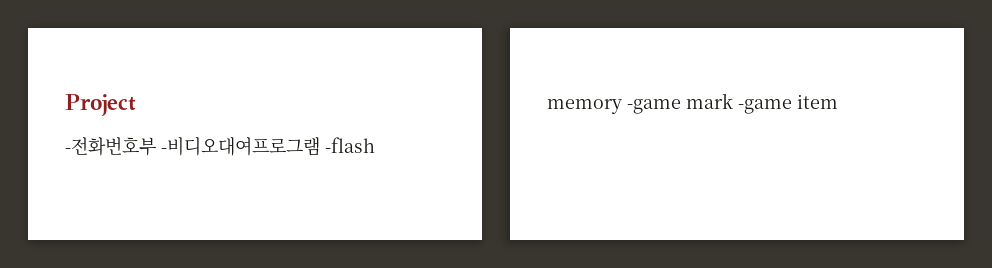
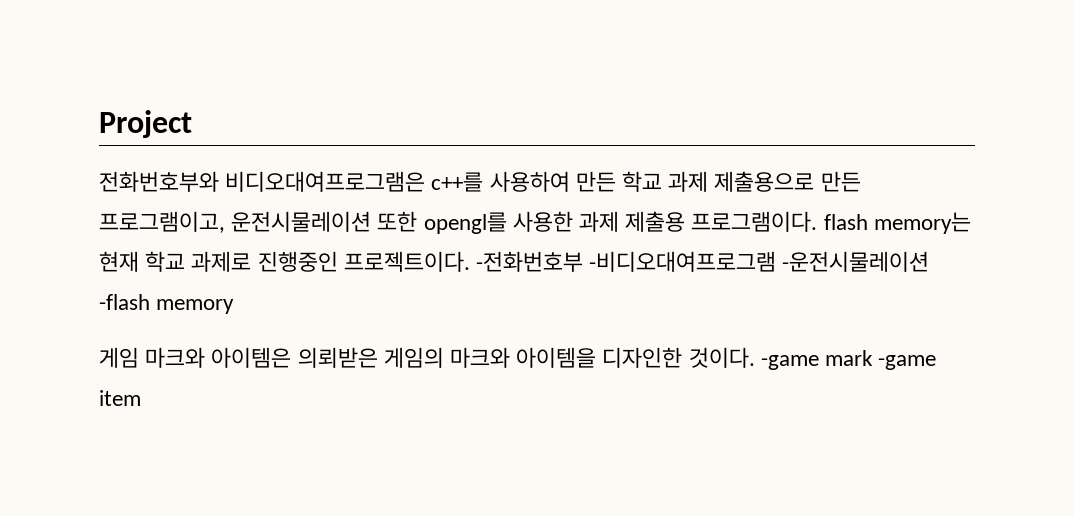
(136, 105) none -> [99,171,861,192] [99,211,971,234] [99,251,470,272] 전화번호부와 비디오대여프로그램은 c++를 사용하여 만든 학교 과제 제출용으로 만든 프로그램이고, 운전시물레이션 또한 opengl를 사용한 과제 제출용 프로그램이다. flash memory는 현재 학교 과제로 진행중인 프로젝트이다.
(320, 146) none -> [782,251,930,272] -운전시물레이션
(622, 106) none -> [99,347,755,368] // 게임 마크와 아이템은 의뢰받은 게임의 마크와 아이템을 디자인한 것이다.

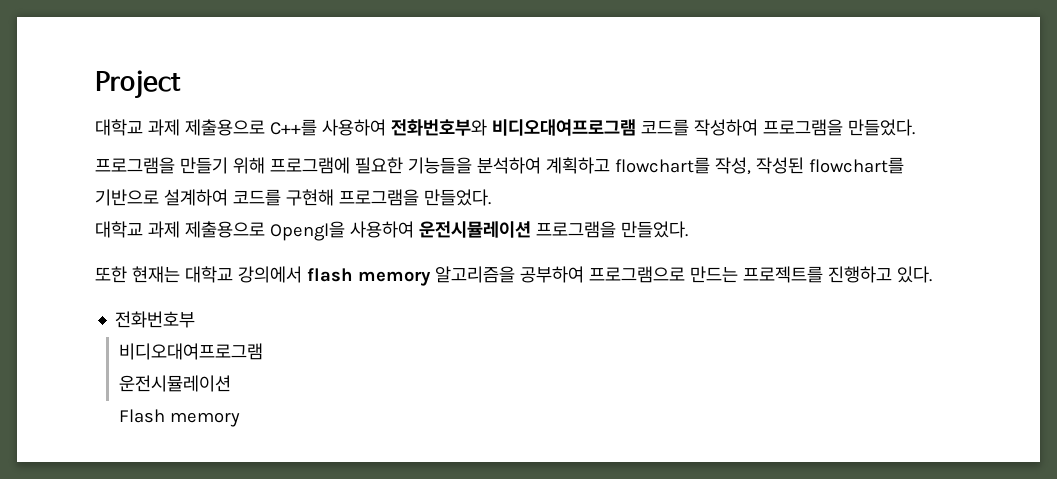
[99,171,861,192] [99,211,971,234] [99,251,930,272] [99,294,235,314] [99,347,937,370] [99,390,141,406] 전화번호부와 비디오대여프로그램은 c++를 사용하여 만든 학교 과제 제출용으로 만든 프로그램이고, 운전시물레이션 또한 opengl를 사용한 과제 제출용 프로그램이다. flash memory는 현재 학교 과제로 진행중인 프로젝트이다. -전화번호부 -비디오대여프로그램 -운전시물레이션 -flash memory // 게임 마크와 아이템은 의뢰받은 게임의 마크와 아이템을 디자인한 것이다. -game mark -game item -> [95,119,915,136] [95,157,904,175] [95,189,491,206] [95,221,688,241] [95,266,932,286] [115,311,196,328] [119,343,264,360] [119,375,232,392] [119,409,241,427] 대학교 과제 제출용으로 C++를 사용하여 전화번호부와 비디오대여프로그램 코드를 작성하여 프로그램을 만들었다. // 프로그램을 만들기 위해 프로그램에 필요한 기능들을 분석하여 계획하고 flowchart를 작성, 작성된 flowchart를 기반으로 설계하여 코드를 구현해 프로그램을 만들었다. // 대학교 과제 제출용으로 Opengl을 사용하여 운전시뮬레이션 프로그램을 만들었다. // 또한 현재는 대학교 강의에서 flash memory 알고리즘을 공부하여 프로그램으로 만드는 프로젝트를 진행하고 있다. // 전화번호부 // 비디오대여프로그램 // 운전시뮬레이션 // Flash memory

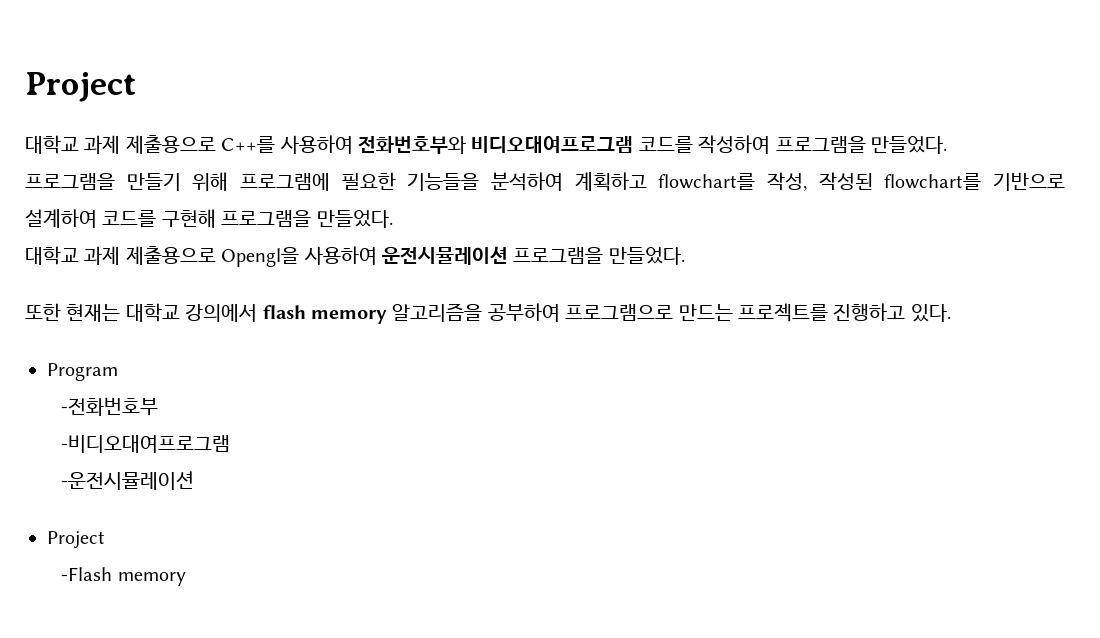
[115,311,196,328] [119,343,264,360] [119,375,232,392] [119,409,166,423] 전화번호부 // 비디오대여프로그램 // 운전시뮬레이션 // Flash -> [47,363,118,381] [61,397,159,416] [61,435,231,453] [61,471,195,490] [47,531,105,549] [61,567,113,581] Program // -전화번호부 // -비디오대여프로그램 // -운전시뮬레이션 // Project // -Flash

